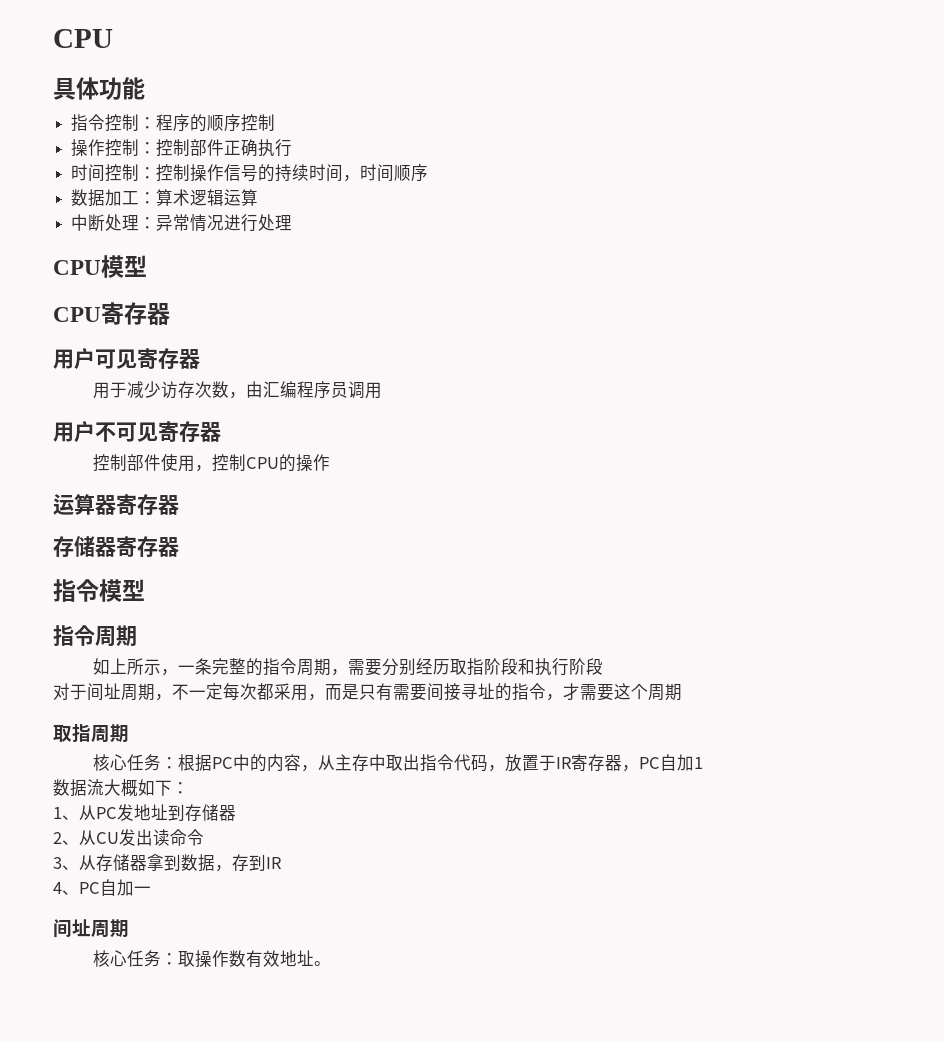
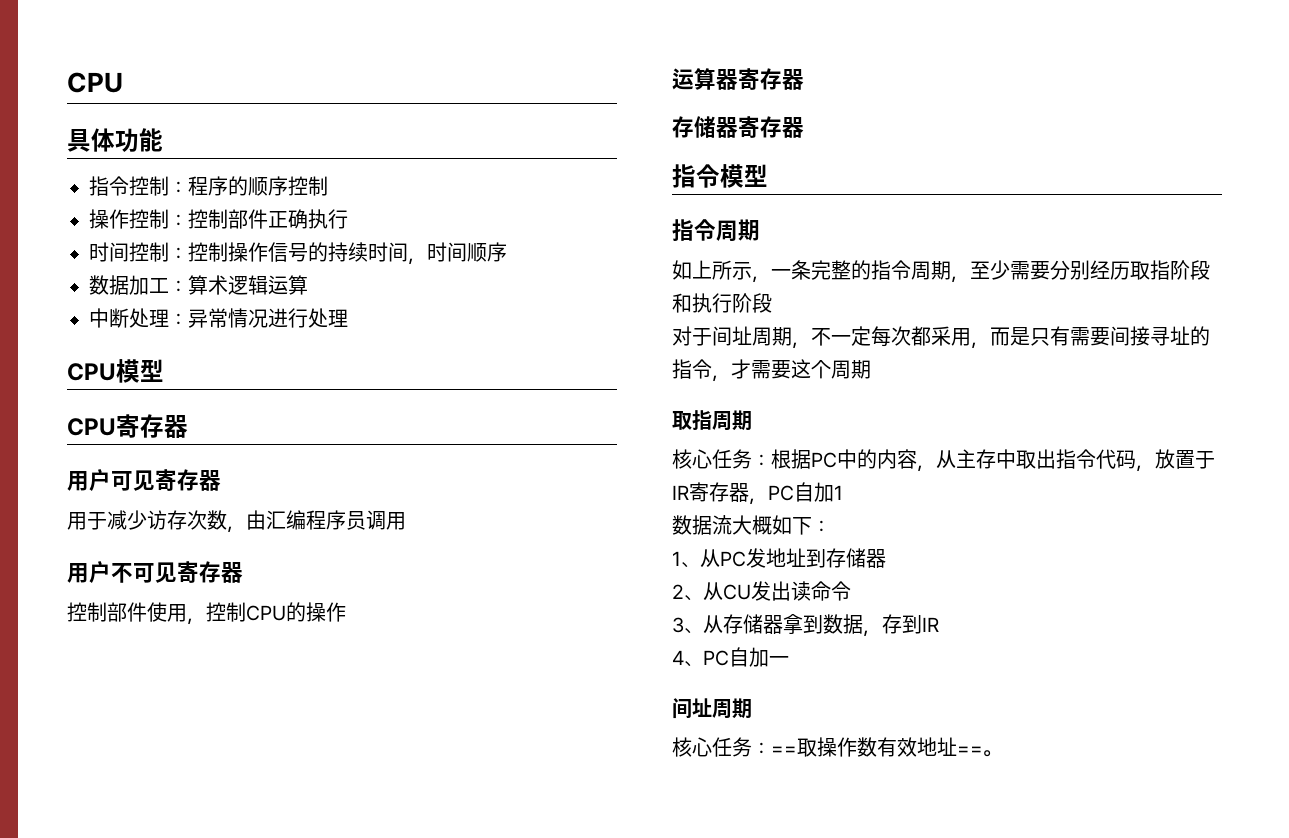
(348, 672) none -> [970,260,1010,280] 至少
(178, 959) none -> [771,746,797,755] ==
(314, 958) none -> [957,746,983,755] ==

